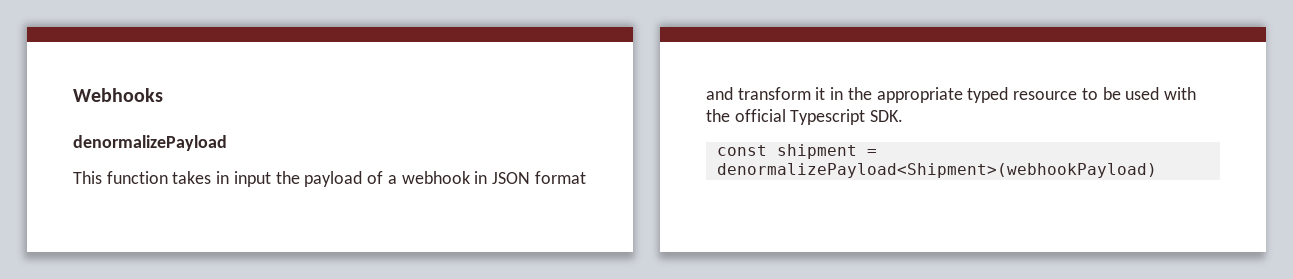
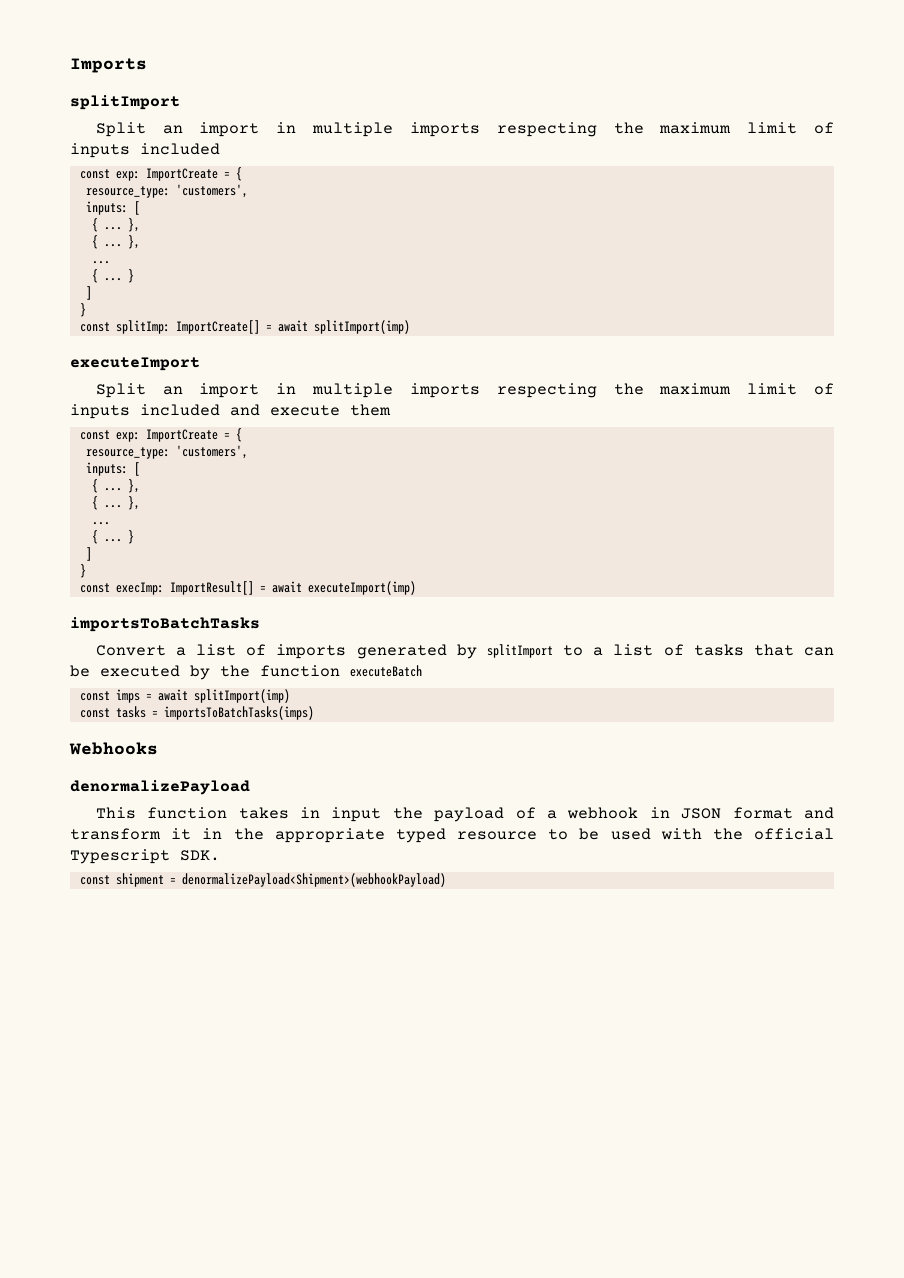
(73, 95) none -> [70,58,147,73] [70,95,180,110] [95,122,835,137] [70,143,220,158] [79,167,242,181] [85,184,248,198] [85,201,140,215] [91,218,140,232] [91,235,140,249] [91,261,110,264] [91,269,134,283] [85,286,92,300] [79,303,86,317] [79,320,410,334] [70,357,200,371] [95,383,835,398] [70,404,391,419] [79,428,242,442] [85,445,248,459] [85,462,140,476] [91,479,140,493] [91,496,140,510] [91,522,110,525] [91,530,134,544] [85,547,92,561] [79,564,86,578] [79,581,416,595] [70,617,260,632] [95,644,834,659] [70,665,422,680] [79,689,290,703] [79,706,314,720] Imports // splitImport // Split an import in multiple imports respecting the maximum limit of inputs included // const exp: ImportCreate = { // resource_type: 'customers', // inputs: [ // { ... }, // { ... }, // ... // { ... } // ] // } // const splitImp: ImportCreate[] = await splitImport(imp) // executeImport // Split an import in multiple imports respecting the maximum limit of inputs included and execute them // const exp: ImportCreate = { // resource_type: 'customers', // inputs: [ // { ... }, // { ... }, // ... // { ... } // ] // } // const execImp: ImportResult[] = await executeImport(imp) // importsToBatchTasks // Convert a list of imports generated by splitImport to a list of tasks that can be executed by the function executeBatch // const imps = await splitImport(imp) // const tasks = importsToBatchTasks(imps) //

